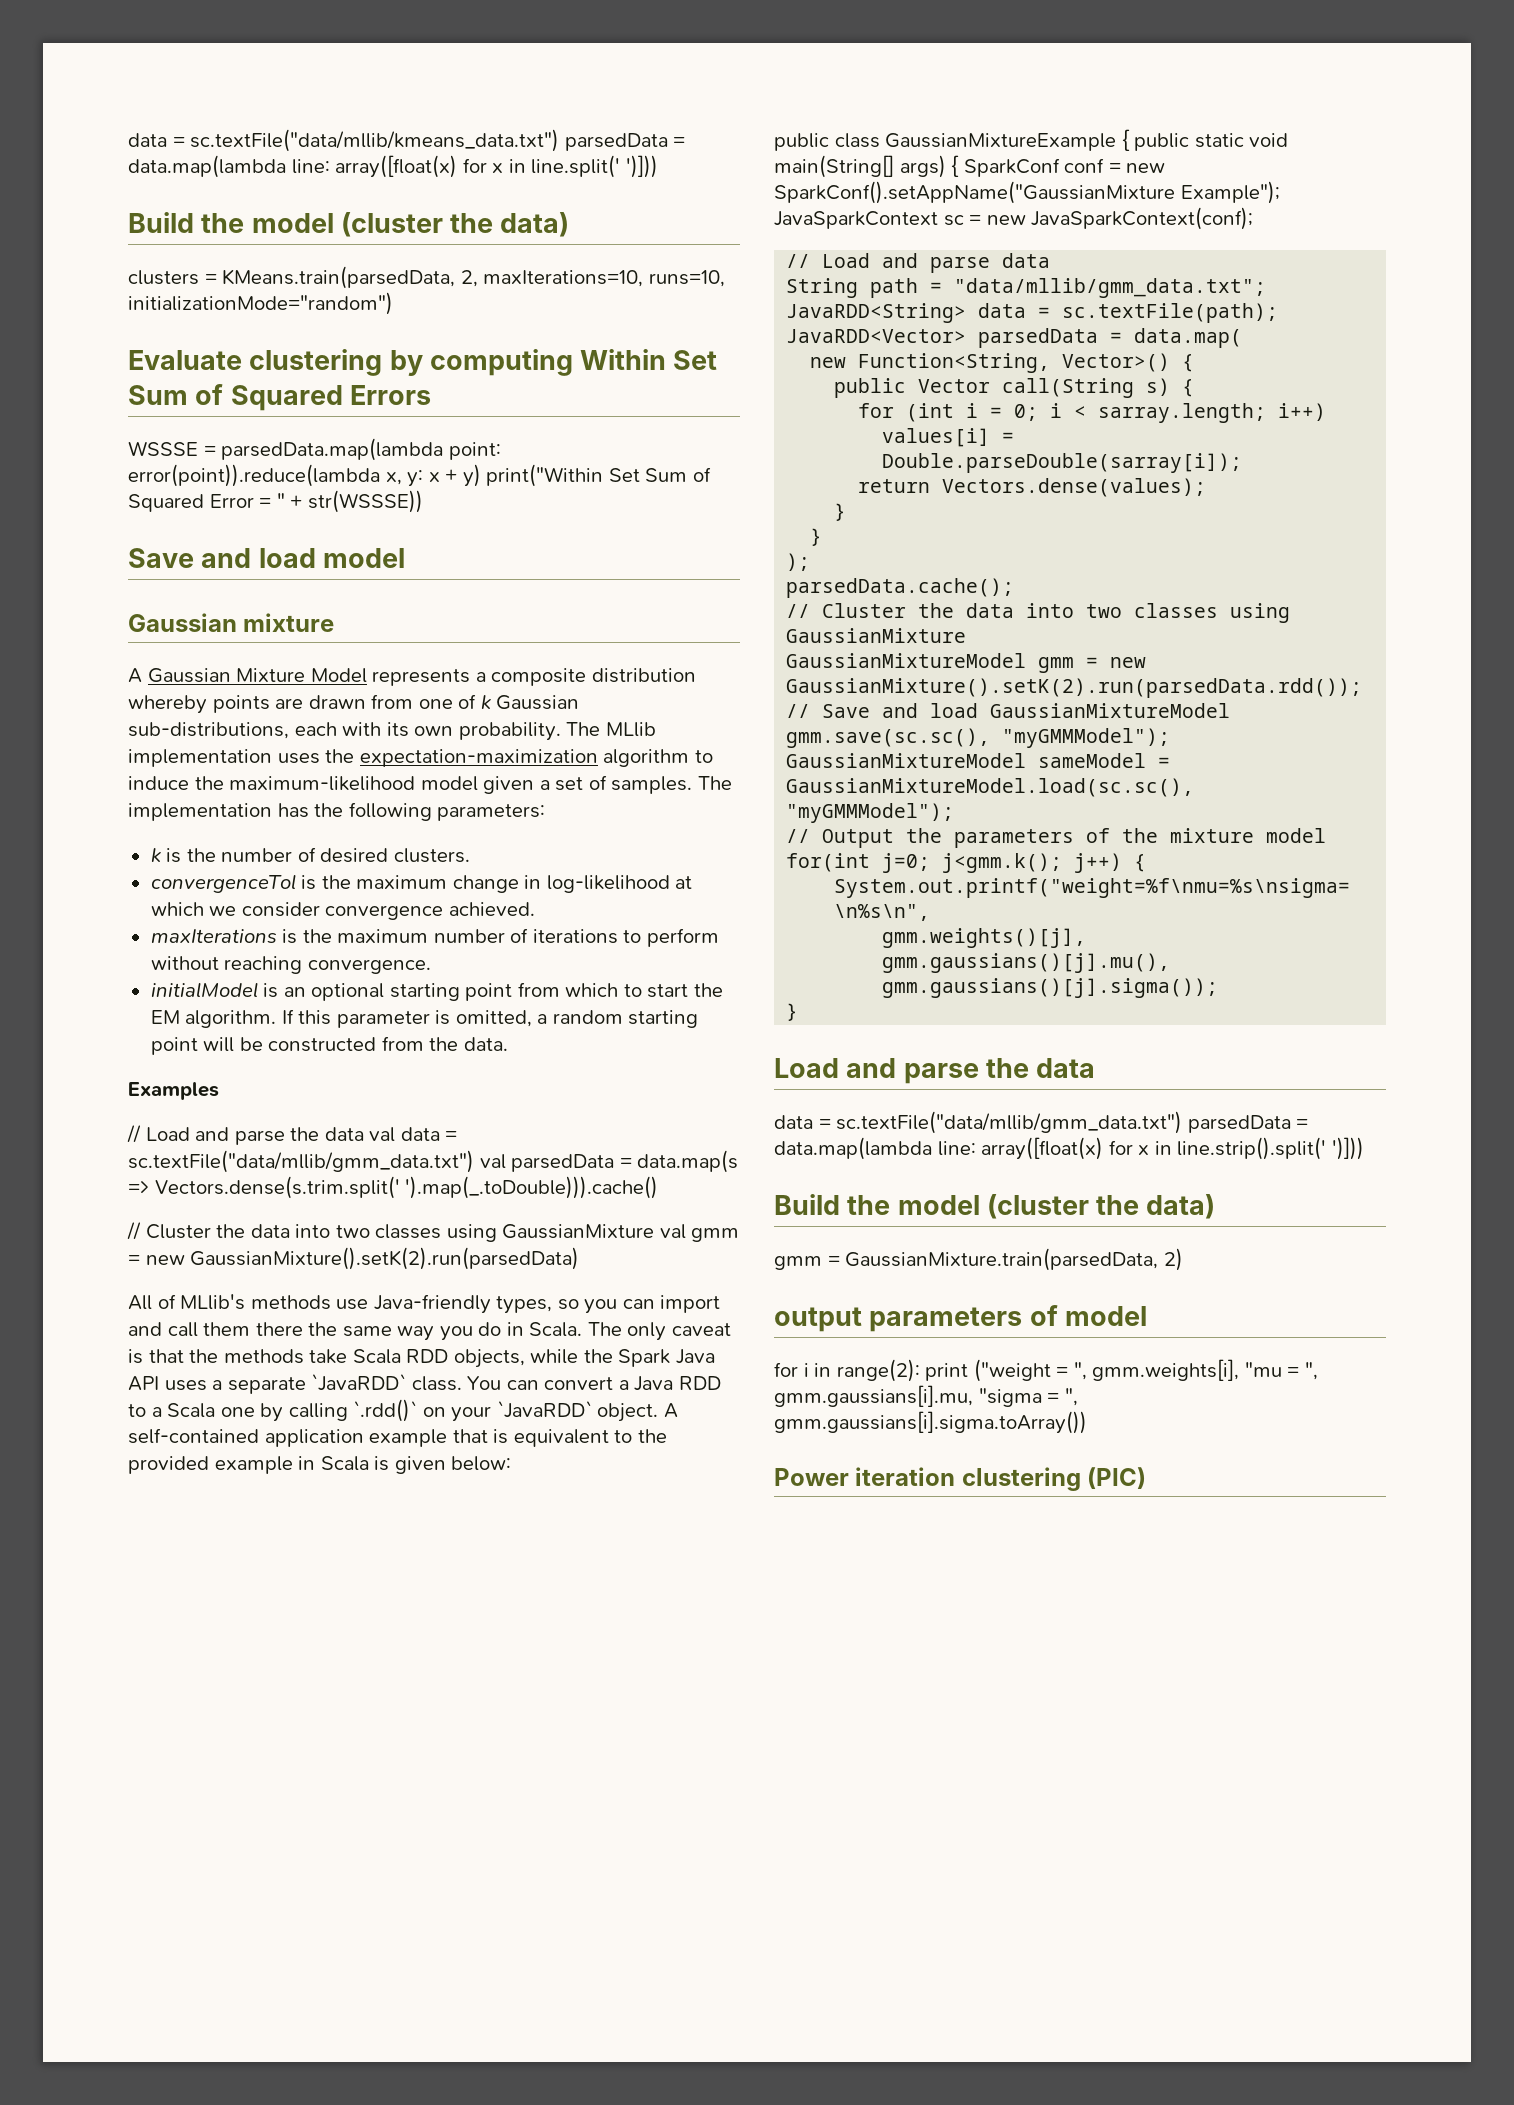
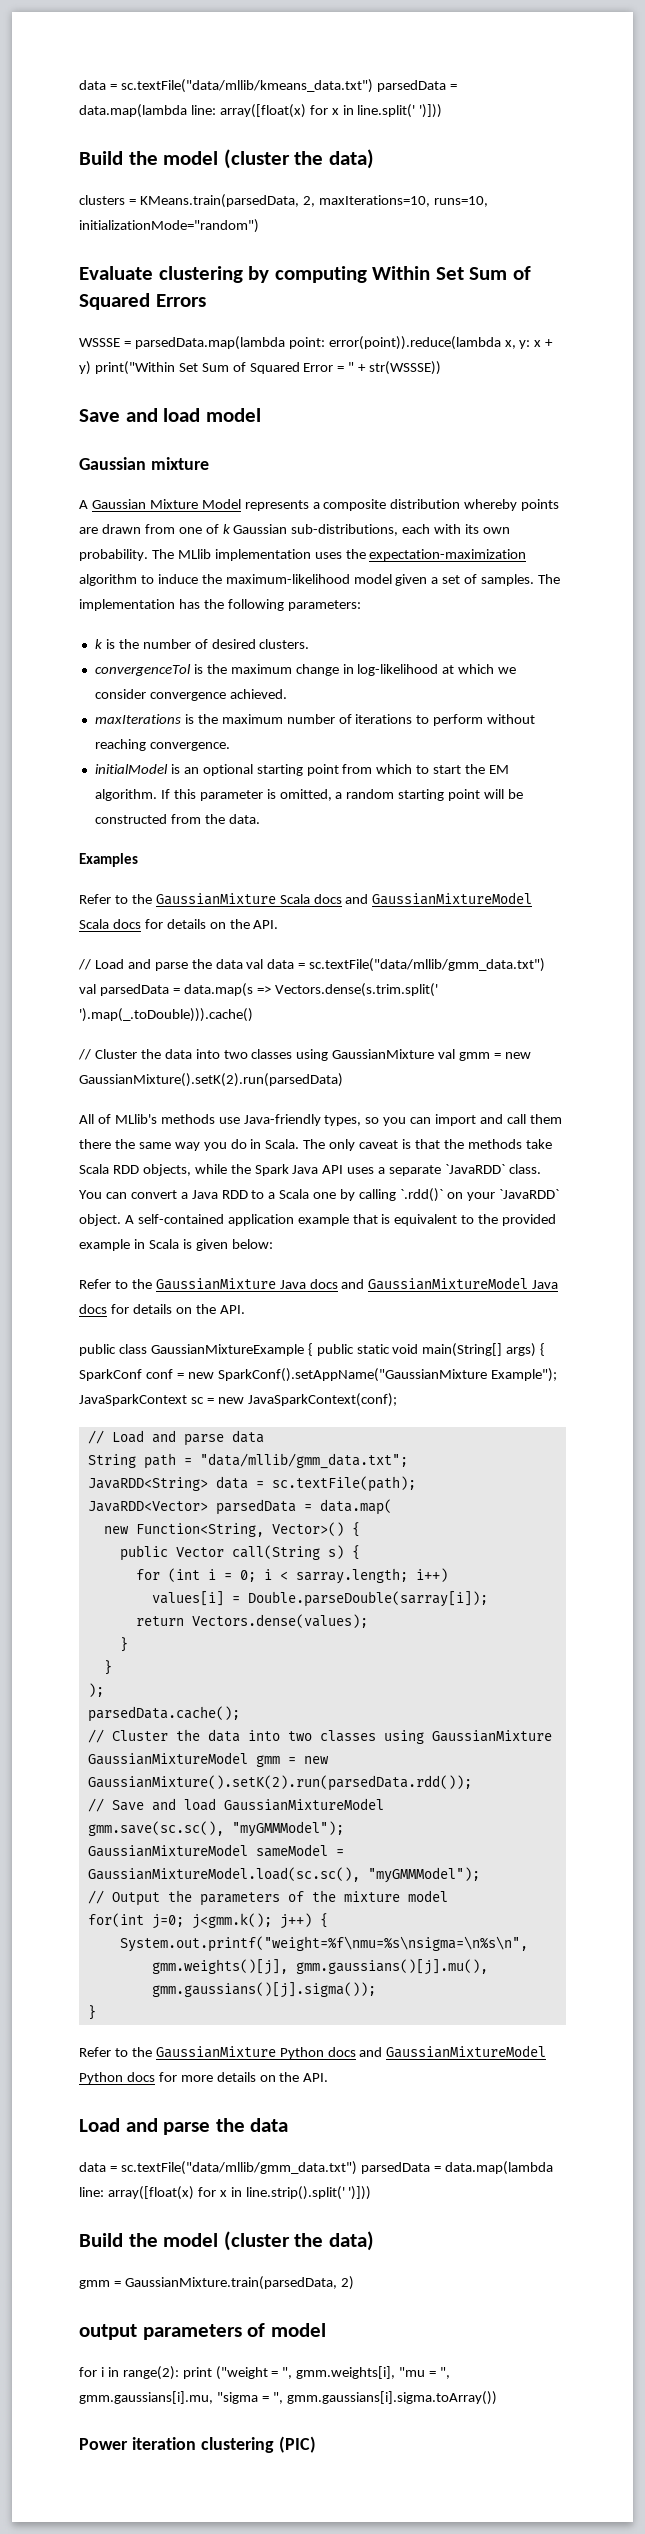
(219, 1091) none -> [79,892,533,905] [79,919,279,929] // Refer to the GaussianMixture Scala docs and GaussianMixtureModel Scala docs for details on the API.
(512, 1463) none -> [79,1277,559,1290] [79,1304,245,1314] // Refer to the GaussianMixture Java docs and GaussianMixtureModel Java docs for details on the API.
(799, 1012) none -> [79,2045,547,2059] [79,2072,329,2084] // Refer to the GaussianMixture Python docs and GaussianMixtureModel Python docs for more details on the API.

